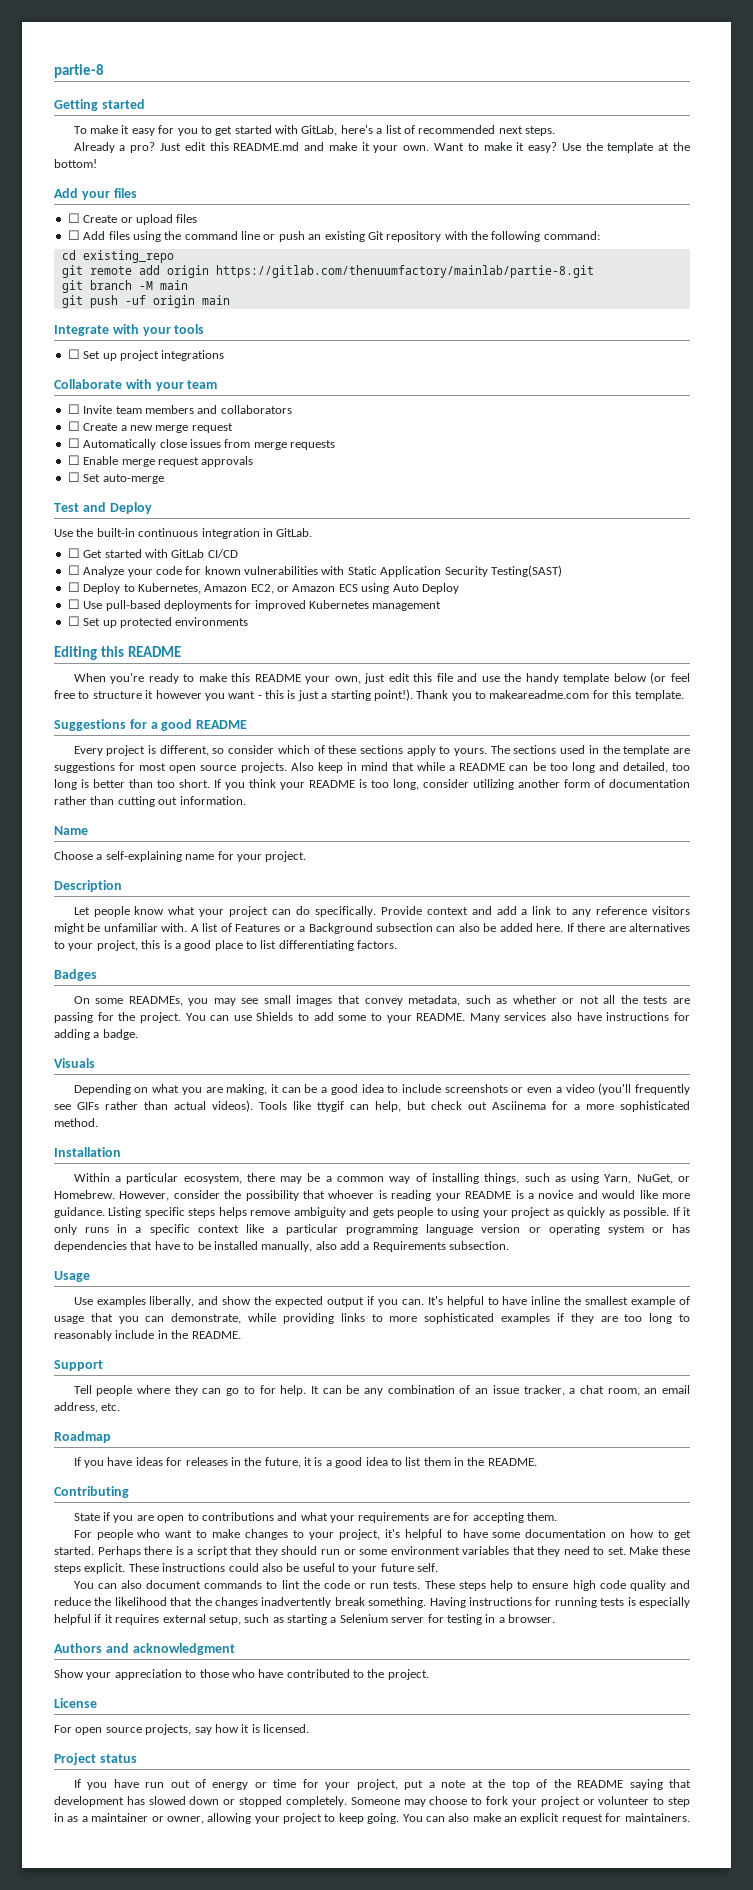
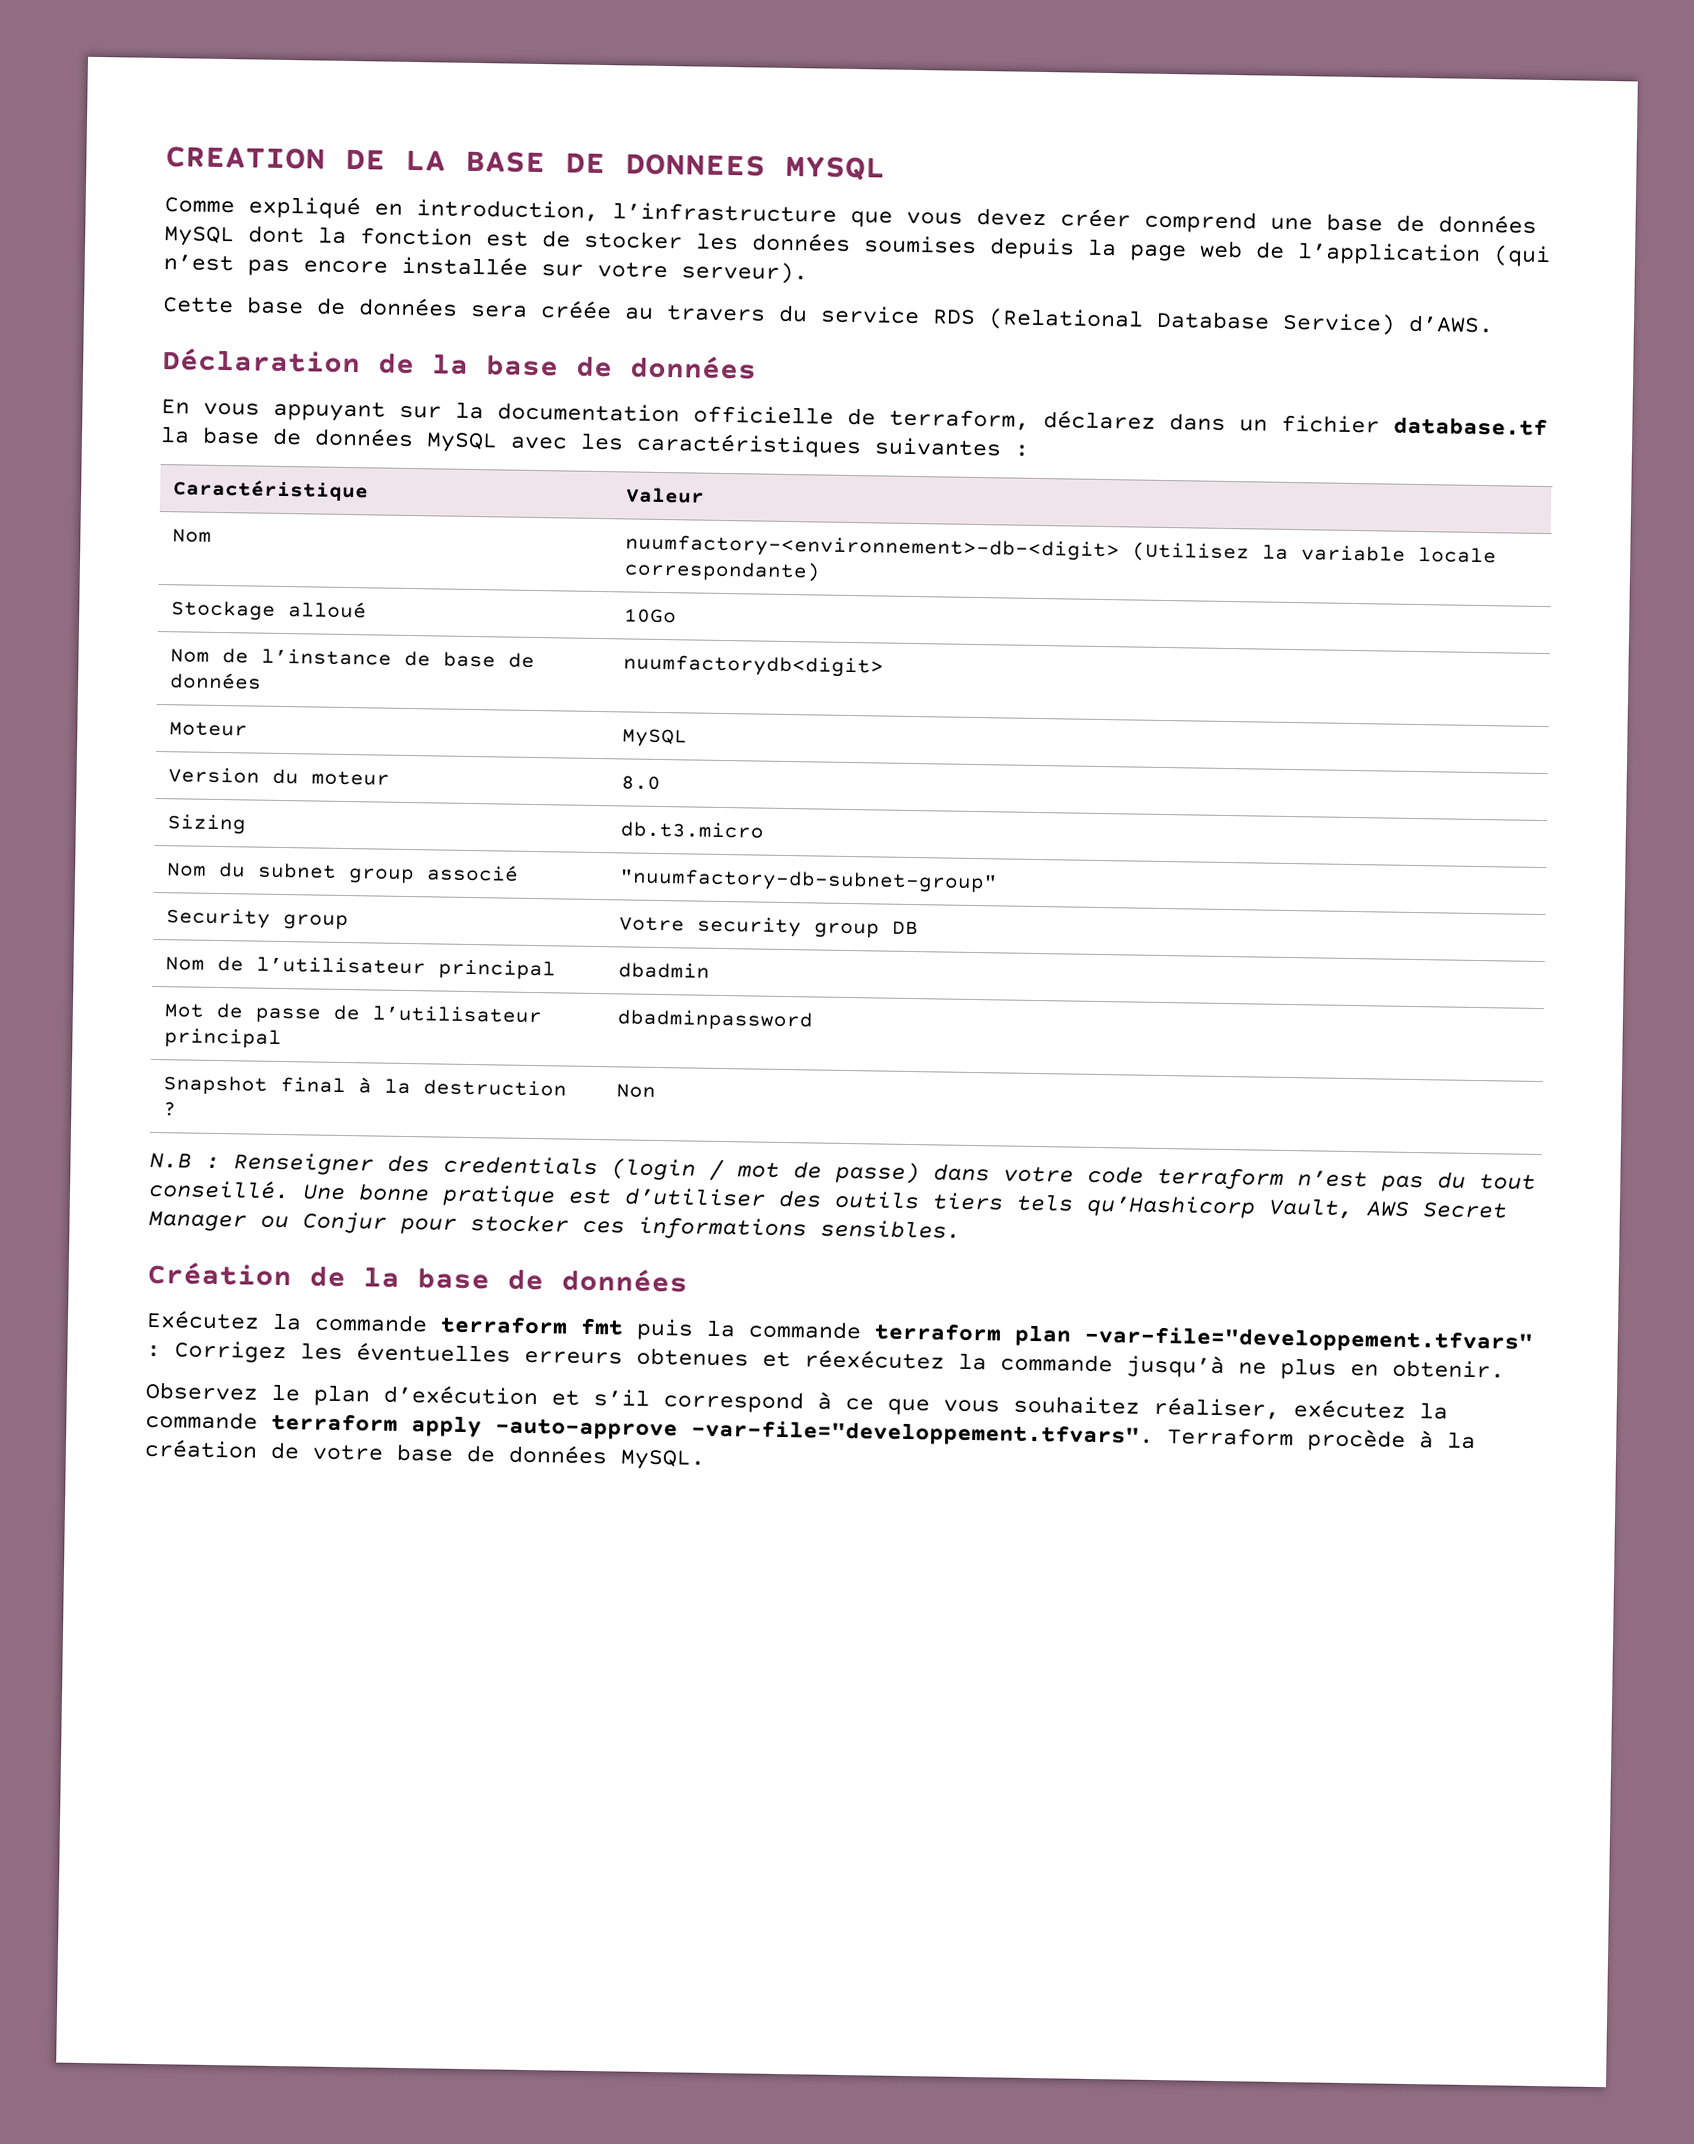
[54,64,104,78] [54,99,145,111] [73,125,556,136] [73,142,690,153] [54,159,97,168] [54,188,137,200] [67,213,198,225] [67,230,600,242] [61,250,174,263] [61,265,594,278] [61,280,188,293] [61,295,230,308] [54,324,205,336] [67,349,225,361] [54,379,218,391] [67,404,292,414] [67,421,233,433] [67,438,335,450] [67,455,254,467] [67,472,164,484] [54,502,152,514] [54,528,313,539] [67,548,238,558] [67,565,562,577] [67,582,459,594] [67,599,442,611] [67,616,249,628] [54,646,181,660] [73,672,690,684] [54,689,684,701] [54,719,248,731] [73,745,690,756] [54,762,691,773] [54,779,690,790] [54,796,246,807] [54,826,88,835] [54,851,307,862] [54,880,122,892] [73,906,691,917] [54,923,690,934] [54,940,398,951] [54,969,97,981] [73,995,690,1006] [54,1012,691,1023] [54,1029,138,1040] [54,1058,95,1068] [73,1083,690,1095] [54,1100,690,1112] [54,1118,98,1127] [54,1147,121,1157] [73,1173,690,1184] [54,1190,690,1201] [54,1207,692,1218] [54,1224,690,1235] [54,1241,510,1252] [54,1271,90,1282] [73,1296,690,1307] [54,1313,691,1324] [54,1330,241,1341] [54,1360,103,1371] [73,1385,690,1396] [54,1402,121,1413] [54,1431,111,1443] [73,1457,537,1468] [54,1486,129,1498] [73,1512,557,1523] [73,1529,691,1540] [54,1546,690,1557] [54,1563,439,1574] [73,1580,690,1591] [54,1597,690,1608] [54,1614,555,1625] [54,1643,235,1655] [54,1669,429,1680] [54,1698,97,1708] [54,1724,309,1735] [54,1753,137,1765] [73,1779,691,1790] [54,1796,690,1807] [54,1813,690,1824] partie-8 // Getting started // To make it easy for you to get started with GitLab, here's a list of recommended next steps. // Already a pro? Just edit this README.md and make it your own. Want to make it easy? Use the template at the bottom! // Add your files // ☐ Create or upload files // ☐ Add files using the command line or push an existing Git repository with the following command: // cd existing_repo // git remote add origin https://gitlab.com/thenuumfactory/mainlab/partie-8.git // git branch -M main // git push -uf origin main // Integrate with your tools // ☐ Set up project integrations // Collaborate with your team // ☐ Invite team members and collaborators // ☐ Create a new merge request // ☐ Automatically close issues from merge requests // ☐ Enable merge request approvals // ☐ Set auto-merge // Test and Deploy // Use the built-in continuous integration in GitLab. // ☐ Get started with GitLab CI/CD // ☐ Analyze your code for known vulnerabilities with Static Application Security Testing(SAST) // ☐ Deploy to Kubernetes, Amazon EC2, or Amazon ECS using Auto Deploy // ☐ Use pull-based deployments for improved Kubernetes management // ☐ Set up protected environments // Editing this README // When you're ready to make this README your own, just edit this file and use the handy template below (or feel free to structure it however you want - this is just a starting point!). Thank you to makeareadme.com for this template. // Suggestions for a good README // Every project is different, so consider which of these sections apply to yours. The sections used in the template are suggestions for most open source projects. Also keep in mind that while a README can be too long and detailed, too long is better than too short. If you think your README is too long, consider utilizing another form of documentation rather than cutting out information. // Name // Choose a self-explaining name for your project. // Description // Let people know what your project can do specifically. Provide context and add a link to any reference visitors might be unfamiliar with. A list of Features or a Background subsection can also be added here. If there are alternatives to your project, this is a good place to list differentiating factors. // Badges // On some READMEs, you may see small images that convey metadata, such as whether or not all the tests are passing for the project. You can use Shields to add some to your README. Many services also have instructions for adding a badge. // Visuals // Depending on what you are making, it can be a good idea to include screenshots or even a video (you'll frequently see GIFs rather than actual videos). Tools like ttygif can help, but check out Asciinema for a more sophisticated method. // Installation // Within a particular ecosystem, there may be a common way of installing things, such as using Yarn, NuGet, or Homebrew. However, consider the possibility that whoever is reading your README is a novice and would like more guidance. Listing specific steps helps remove ambiguity and gets people to using your project as quickly as possible. If it only runs in a specific context like a particular programming language version or operating system or has dependencies that have to be installed manually, also add a Requirements subsection. // Usage // Use examples liberally, and show the expected output if you can. It's helpful to have inline the smallest example of usage that you can demonstrate, while providing links to more sophisticated examples if they are too long to reasonably include in the README. // Support // Tell people where they can go to for help. It can be any combination of an issue tracker, a chat room, an email address, etc. // Roadmap // If you have ideas for releases in the future, it is a good idea to list them in the README. // Contributing // State if you are open to contributions and what your requirements are for accepting them. // For people who want to make changes to your project, it's helpful to have some documentation on how to get started. Perhaps there is a script that they should run or some environment variables that they need to set. Make these steps explicit. These instructions could also be useful to your future self. // You can also document commands to lint the code or run tests. These steps help to ensure high code quality and reduce the likelihood that the changes inadvertently break something. Having instructions for running tests is especially helpful if it requires external setup, such as starting a Selenium server for testing in a browser. // Authors and acknowledgment // Show your appreciation to those who have contributed to the project. // License // For open source projects, say how it is licensed. // Project status // If you have run out of energy or time for your project, put a note at the top of the README saying that development has slowed down or stopped completely. Someone may choose to fork your project or volunteer to step in as a maintainer or owner, allowing your project to keep going. You can also make an explicit request for maintainers. -> [165,146,886,181] [164,195,1537,234] [164,225,1551,268] [163,254,808,285] [162,296,1494,336] [162,348,757,380] [161,399,1548,437] [160,426,1029,459] [173,479,370,502] [626,487,706,504] [172,528,213,543] [625,534,1498,564] [624,559,822,583] [171,600,368,621] [624,608,678,624] [170,648,536,668] [170,672,263,690] [623,654,885,678] [169,721,249,737] [622,728,689,748] [168,767,391,786] [621,775,662,791] [167,814,247,835] [620,821,765,839] [167,862,520,885] [619,868,999,894] [166,908,350,931] [619,916,920,939] [165,955,557,981] [618,962,711,979] [164,1002,543,1024] [164,1028,283,1050] [617,1009,814,1032] [163,1075,568,1097] [163,1102,178,1117] [616,1083,657,1098] [149,1152,1536,1193] [148,1178,1507,1220] [148,1210,961,1241] [147,1261,688,1293] [146,1309,1533,1354] [146,1340,1505,1380] [145,1381,1448,1420] [145,1410,1476,1452] [144,1438,705,1470] CREATION DE LA BASE DE DONNEES MYSQL // Comme expliqué en introduction, l’infrastructure que vous devez créer comprend une base de données MySQL dont la fonction est de stocker les données soumises depuis la page web de l’application (qui n’est pas encore installée sur votre serveur). // Cette base de données sera créée au travers du service RDS (Relational Database Service) d’AWS. // Déclaration de la base de données // En vous appuyant sur la documentation officielle de terraform, déclarez dans un fichier database.tf la base de données MySQL avec les caractéristiques suivantes : // Caractéristique | Valeur // Nom | nuumfactory-<environnement>-db-<digit> (Utilisez la variable locale correspondante) // Stockage alloué | 10Go // Nom de l’instance de base de données | nuumfactorydb<digit> // Moteur | MySQL // Version du moteur | 8.0 // Sizing | db.t3.micro // Nom du subnet group associé | "nuumfactory-db-subnet-group" // Security group | Votre security group DB // Nom de l’utilisateur principal | dbadmin // Mot de passe de l’utilisateur principal | dbadminpassword // Snapshot final à la destruction ? | Non // N.B : Renseigner des credentials (login / mot de passe) dans votre code terraform n’est pas du tout conseillé. Une bonne pratique est d’utiliser des outils tiers tels qu’Hashicorp Vault, AWS Secret Manager ou Conjur pour stocker ces informations sensibles. // Création de la base de données // Exécutez la commande terraform fmt puis la commande terraform plan -var-file="developpement.tfvars" : Corrigez les éventuelles erreurs obtenues et réexécutez la commande jusqu’à ne plus en obtenir. // Observez le plan d’exécution et s’il correspond à ce que vous souhaitez réaliser, exécutez la commande terraform apply -auto-approve -var-file="developpement.tfvars". Terraform procède à la création de votre base de données MySQL.

